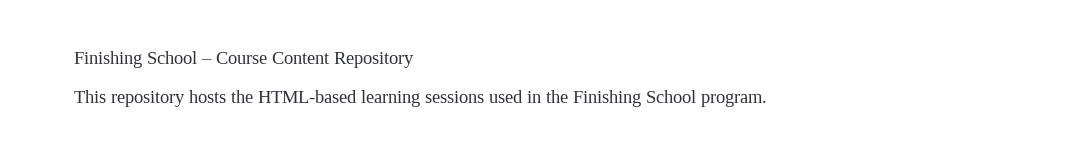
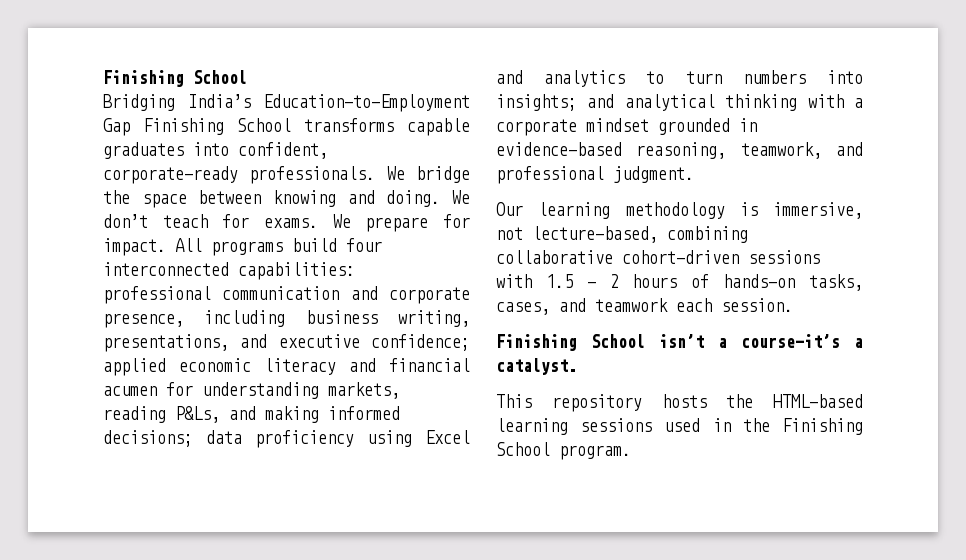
[74,51,414,68] Finishing School – Course Content Repository -> [103,70,247,87] [103,94,470,112] [103,118,470,136] [103,142,328,159] [103,166,470,184] [103,190,470,208] [103,214,470,232] [103,238,382,256] [103,262,355,280] [103,286,470,304] [103,310,470,328] [103,334,470,352] [103,358,470,376] [103,382,400,399] [103,406,400,423] [103,430,470,448] [496,70,863,87] [496,94,863,111] [496,118,757,136] [496,142,863,159] [496,166,694,184] [496,202,863,219] [496,226,748,243] [496,250,820,264] [496,274,863,291] [496,298,793,315] [496,334,863,351] [496,358,577,375] Finishing School // Bridging India’s Education-to-Employment Gap Finishing School transforms capable graduates into confident, corporate-ready professionals. We bridge the space between knowing and doing. We don’t teach for exams. We prepare for impact. All programs build four interconnected capabilities: professional communication and corporate presence, including business writing, presentations, and executive confidence; applied economic literacy and financial acumen for understanding markets, reading P&Ls, and making informed decisions; data proficiency using Excel and analytics to turn numbers into insights; and analytical thinking with a corporate mindset grounded in evidence-based reasoning, teamwork, and professional judgment. // Our learning methodology is immersive, not lecture-based, combining collaborative cohort-driven sessions with 1.5 - 2 hours of hands-on tasks, cases, and teamwork each session. // Finishing School isn’t a course—it’s a catalyst.

